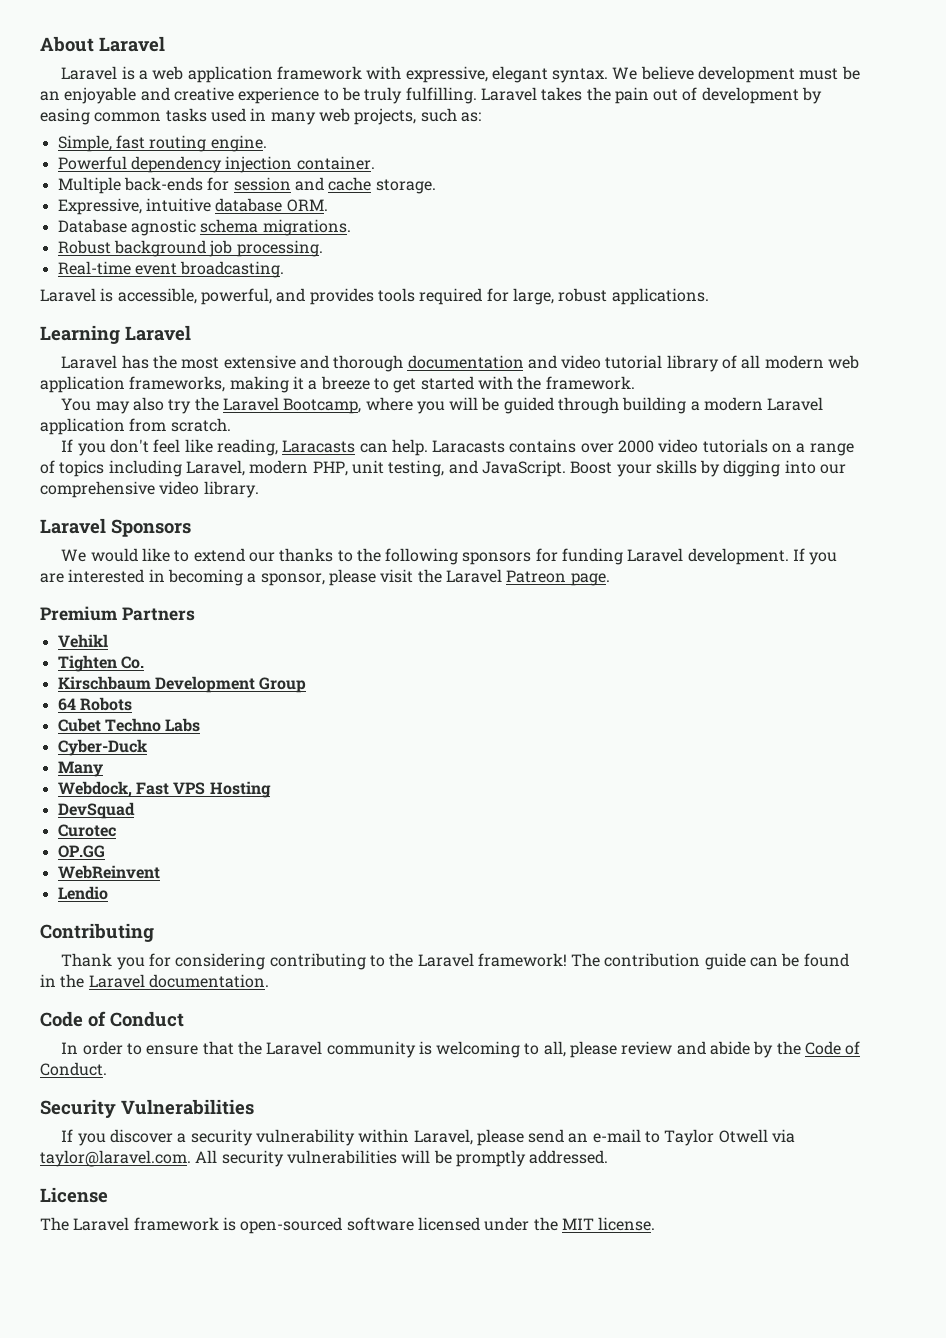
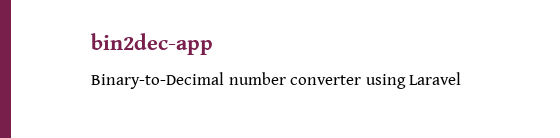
[40,36,165,52] [61,66,860,83] [40,87,823,104] [40,108,481,125] [57,135,267,152] [57,156,375,173] [57,177,436,194] [57,198,328,215] [57,219,351,236] [57,240,323,257] [57,261,285,278] [40,288,709,305] [40,325,191,344] [61,355,860,372] [40,376,635,393] [61,397,824,414] [40,418,231,435] [61,439,854,456] [40,460,847,477] [40,481,259,498] [40,518,191,537] [61,548,838,565] [40,569,610,586] [40,606,195,621] [57,634,108,648] [57,655,144,672] [57,676,307,693] [57,697,132,711] [57,718,201,732] [57,739,147,756] [57,761,103,777] [57,781,271,798] [57,802,135,819] [57,824,116,837] [57,845,105,858] [57,865,160,879] [57,886,108,900] [40,923,154,942] [61,953,849,970] [40,974,269,988] [40,1011,184,1027] [61,1041,861,1058] [40,1062,107,1076] [40,1099,254,1118] [61,1129,796,1146] [40,1150,609,1167] [40,1187,108,1203] [40,1217,656,1234] About Laravel // Laravel is a web application framework with expressive, elegant syntax. We believe development must be an enjoyable and creative experience to be truly fulfilling. Laravel takes the pain out of development by easing common tasks used in many web projects, such as: // Simple, fast routing engine. // Powerful dependency injection container. // Multiple back-ends for session and cache storage. // Expressive, intuitive database ORM. // Database agnostic schema migrations. // Robust background job processing. // Real-time event broadcasting. // Laravel is accessible, powerful, and provides tools required for large, robust applications. // Learning Laravel // Laravel has the most extensive and thorough documentation and video tutorial library of all modern web application frameworks, making it a breeze to get started with the framework. // You may also try the Laravel Bootcamp, where you will be guided through building a modern Laravel application from scratch. // If you don't feel like reading, Laracasts can help. Laracasts contains over 2000 video tutorials on a range of topics including Laravel, modern PHP, unit testing, and JavaScript. Boost your skills by digging into our comprehensive video library. // Laravel Sponsors // We would like to extend our thanks to the following sponsors for funding Laravel development. If you are interested in becoming a sponsor, please visit the Laravel Patreon page. // Premium Partners // Vehikl // Tighten Co. // Kirschbaum Development Group // 64 Robots // Cubet Techno Labs // Cyber-Duck // Many // Webdock, Fast VPS Hosting // DevSquad // Curotec // OP.GG // WebReinvent // Lendio // Contributing // Thank you for considering contributing to the Laravel framework! The contribution guide can be found in the Laravel documentation. // Code of Conduct // In order to ensure that the Laravel community is welcoming to all, please review and abide by the Code of Conduct. // Security Vulnerabilities // If you discover a security vulnerability within Laravel, please send an e-mail to Taylor Otwell via taylor@laravel.com. All security vulnerabilities will be promptly addressed. // License // The Laravel framework is open-sourced software licensed under the MIT license. -> [91,33,213,55] [91,72,462,89] bin2dec-app // Binary-to-Decimal number converter using Laravel

